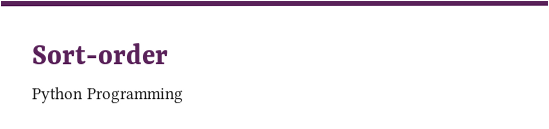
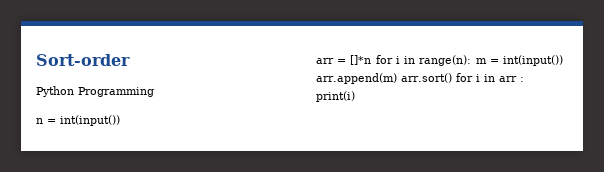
(184, 96) none -> [36,115,120,126] [316,55,563,66] [316,73,524,84] [316,91,355,102] // n = int(input()) // arr = []*n for i in range(n): m = int(input()) arr.append(m) arr.sort() for i in arr : print(i)

